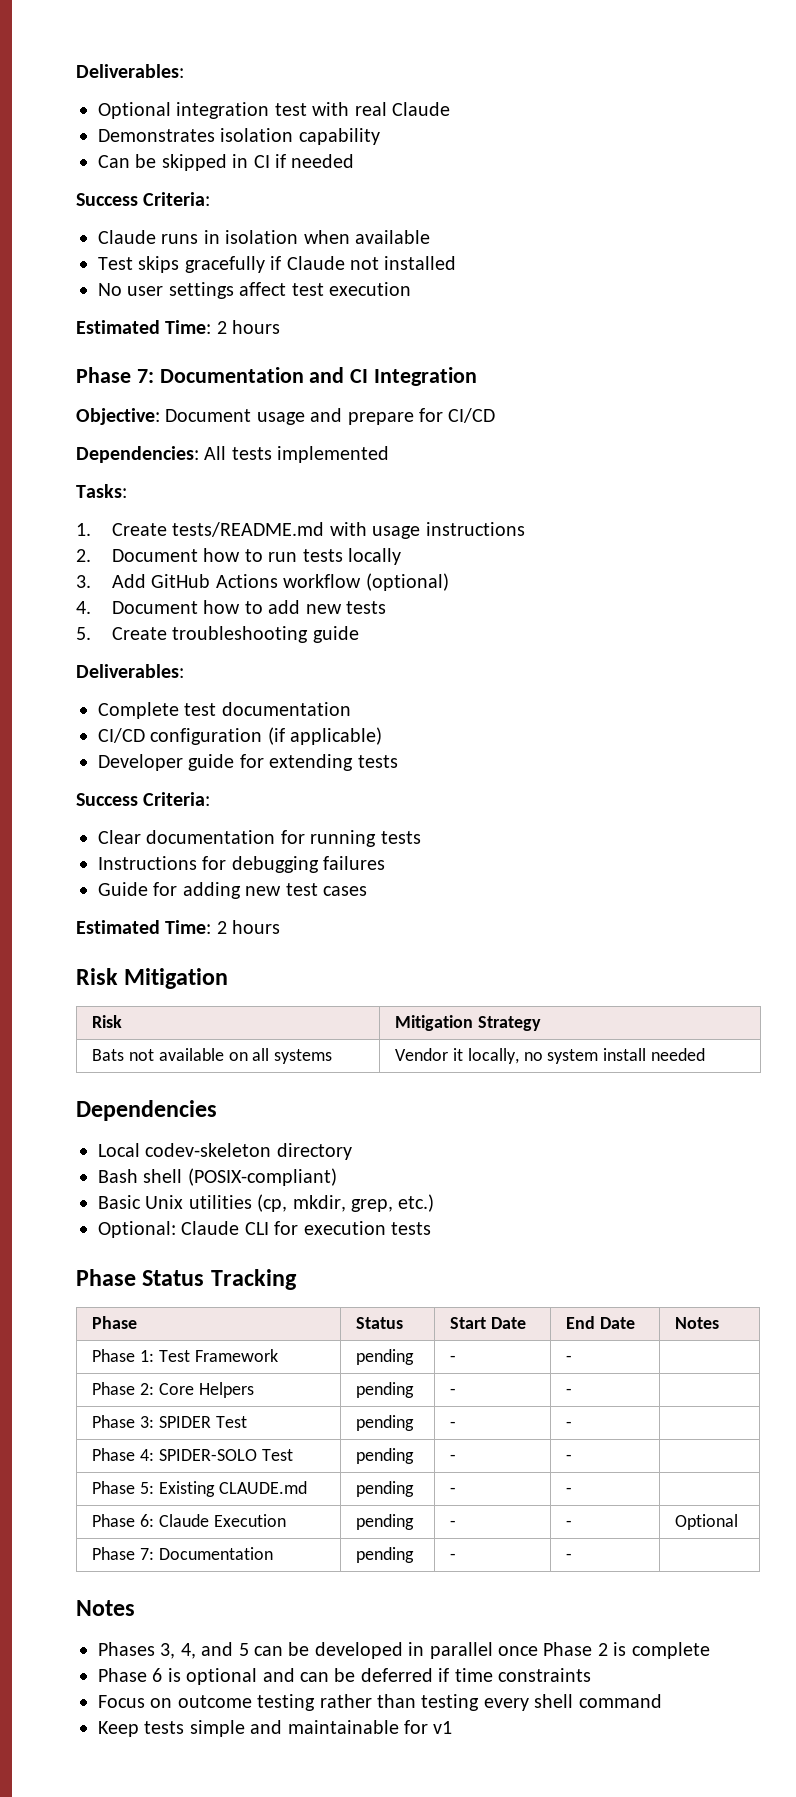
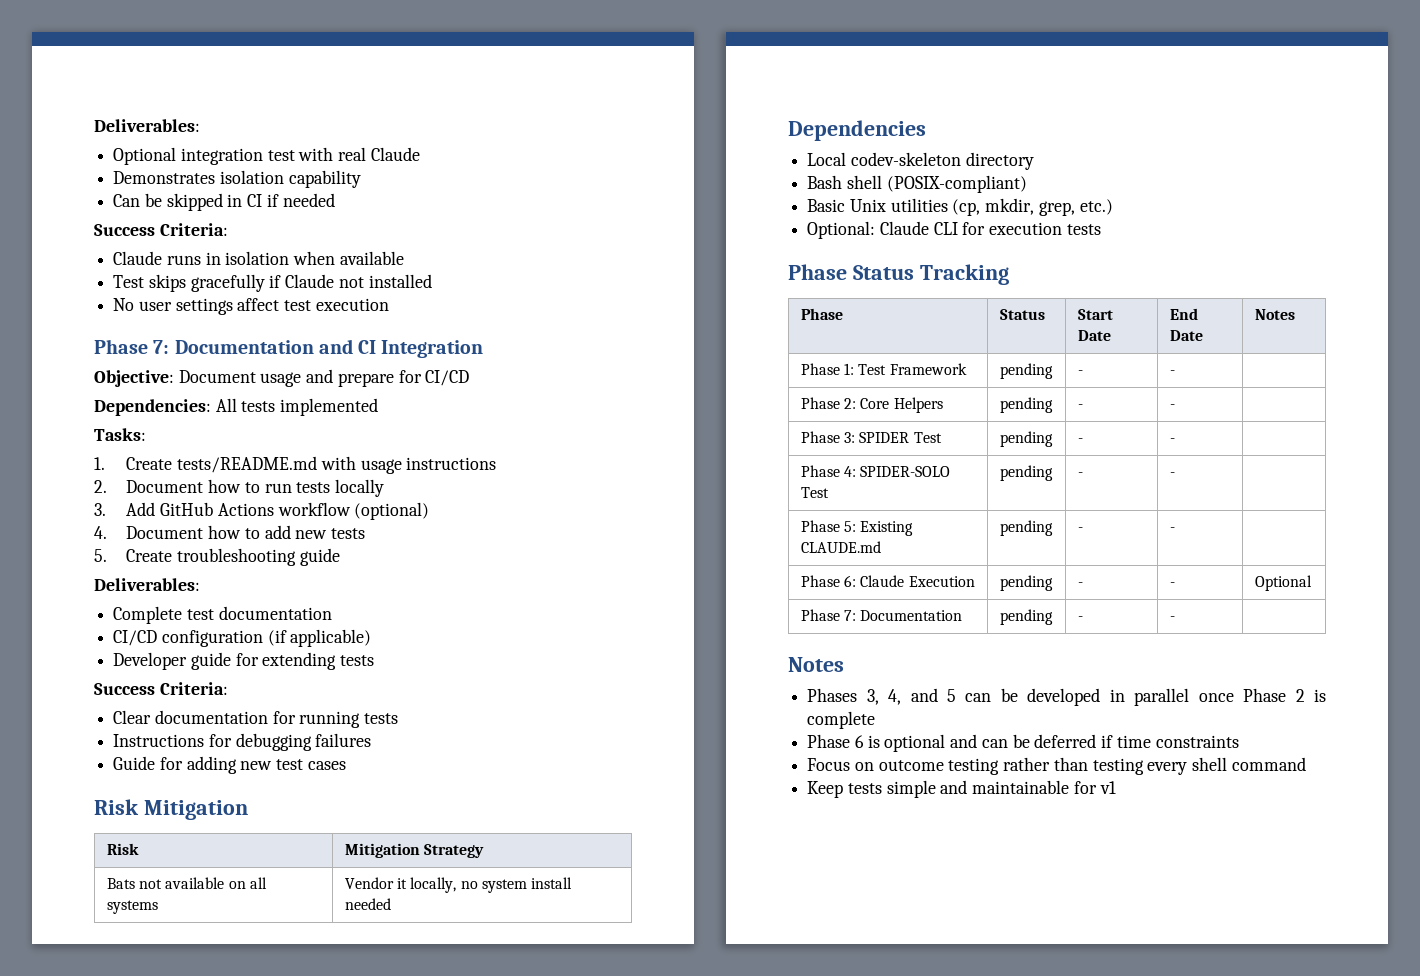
[76,320,281,334] // Estimated Time: 2 hours -> (389, 304) none
[76,920,281,934] // Estimated Time: 2 hours -> (346, 765) none

